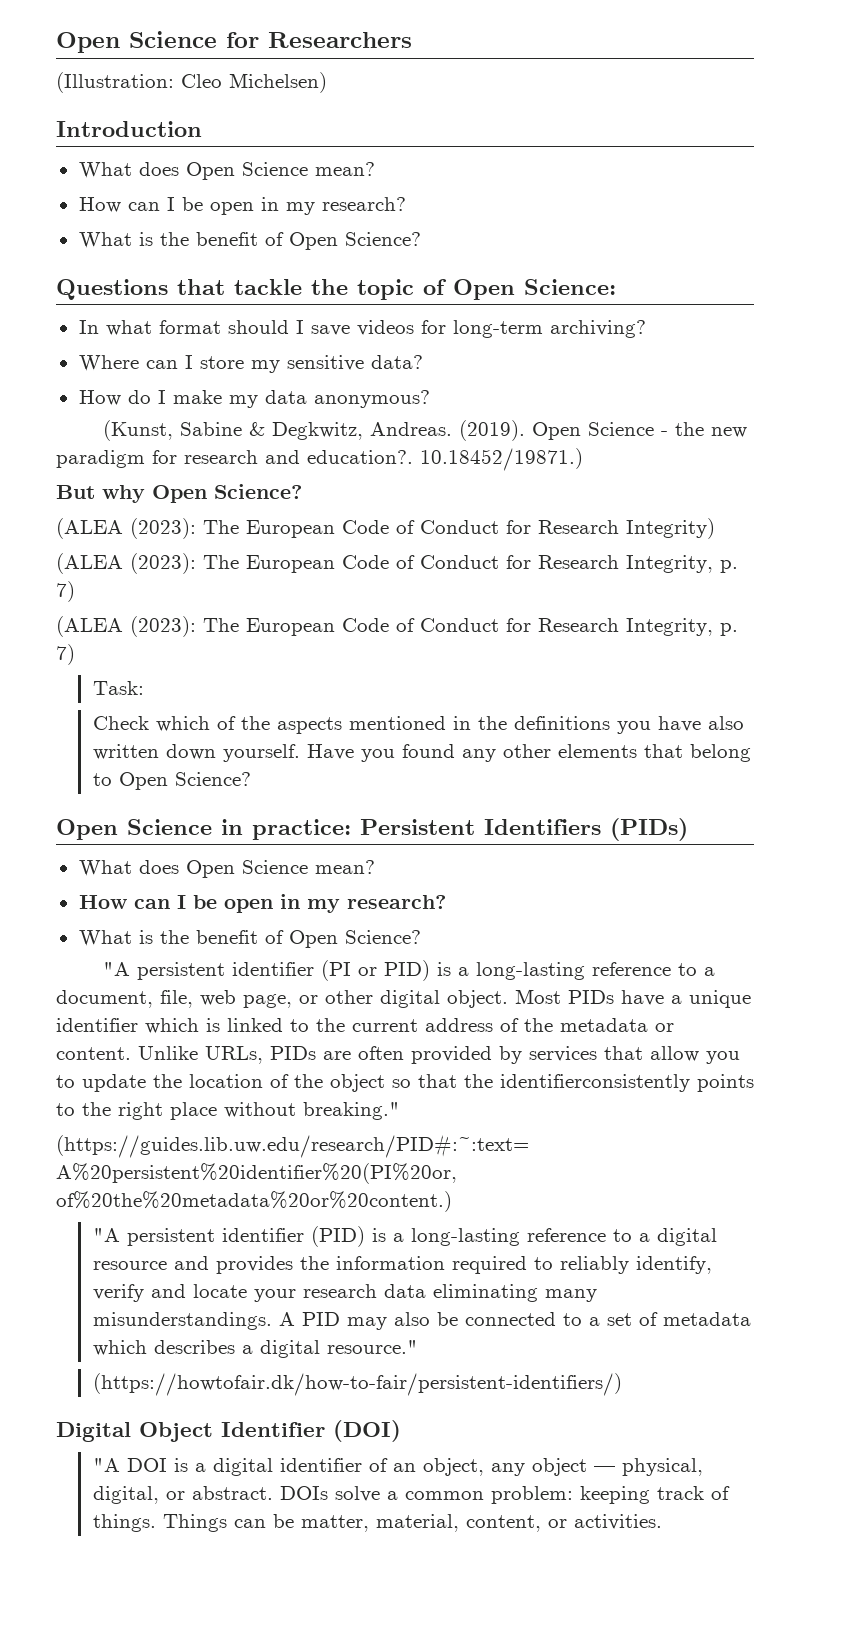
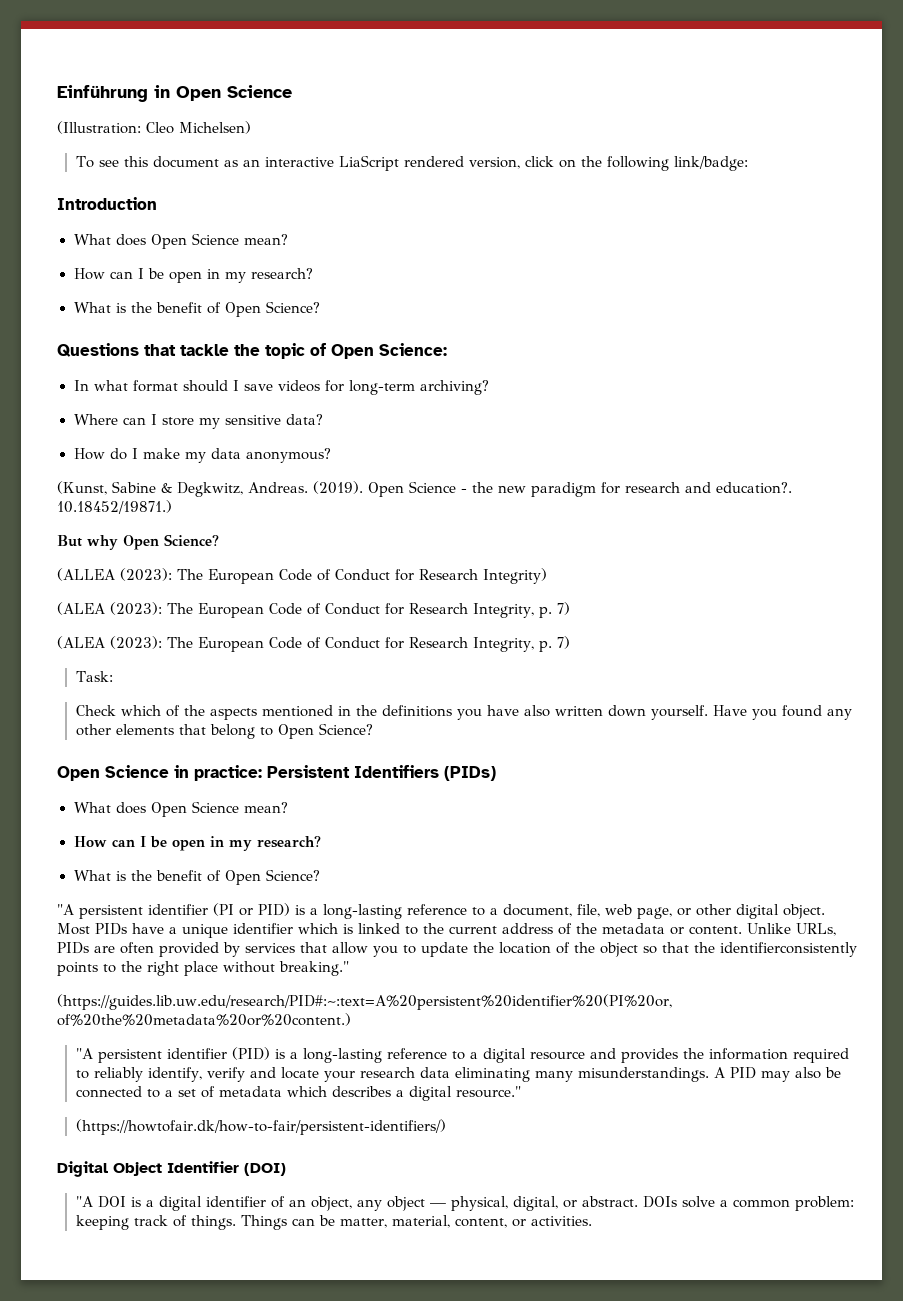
[56,31,412,53] Open Science for Researchers -> [57,85,292,102] Einführung in Open Science
(327, 82) none -> [75,155,748,171] // To see this document as an interactive LiaScript rendered version, click on the following link/badge:
[56,518,123,539] (ALEA -> [57,568,115,581] (ALLEA

